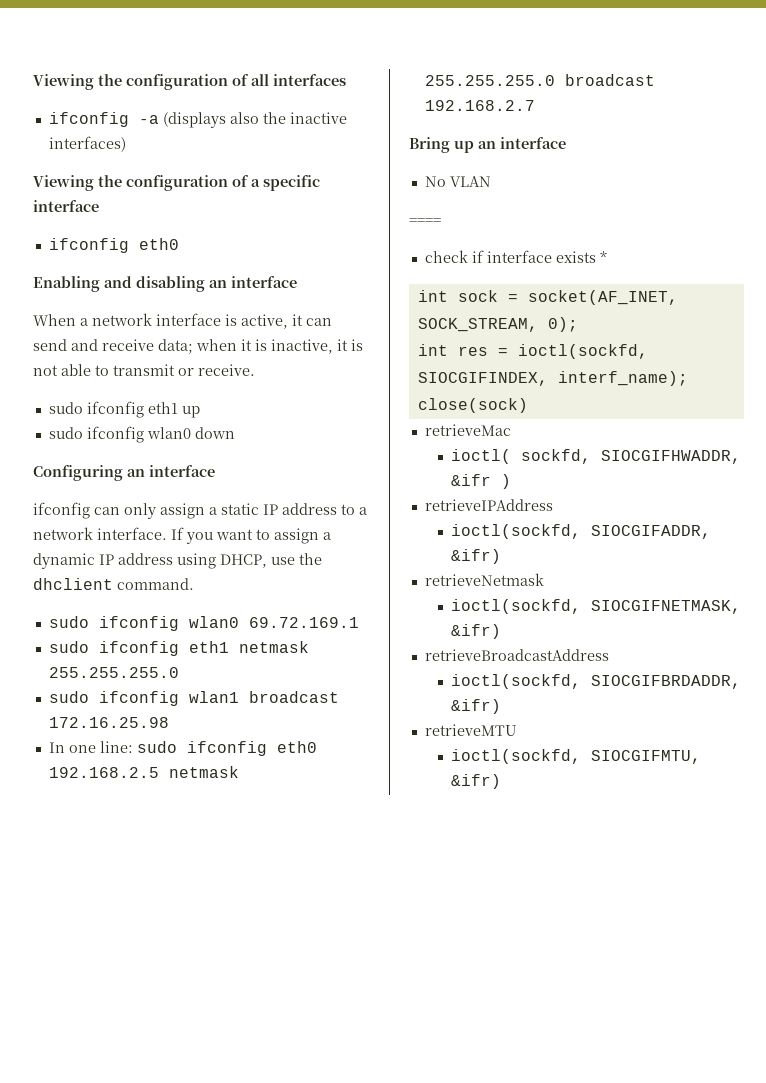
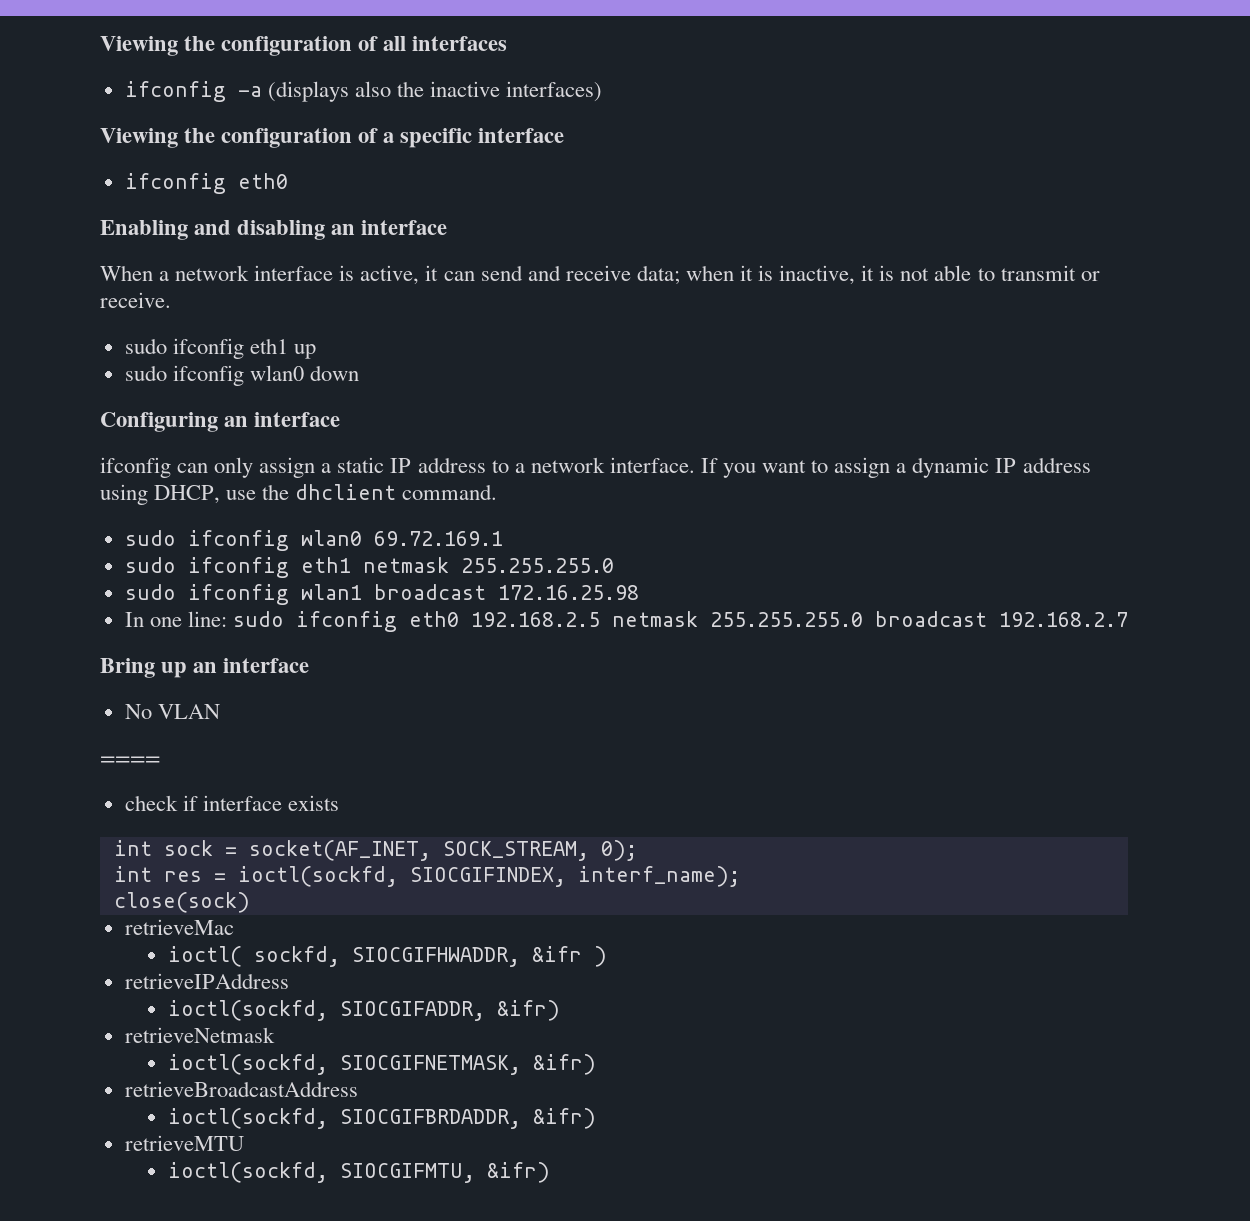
[599,251,607,263] * -> (339, 803) none

